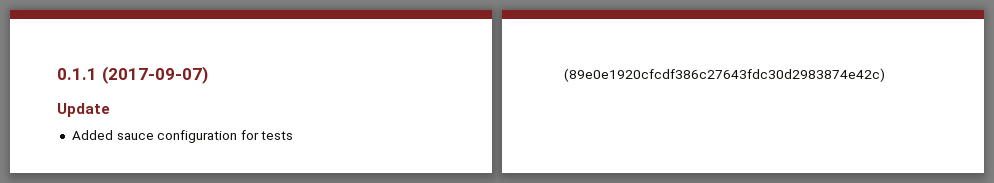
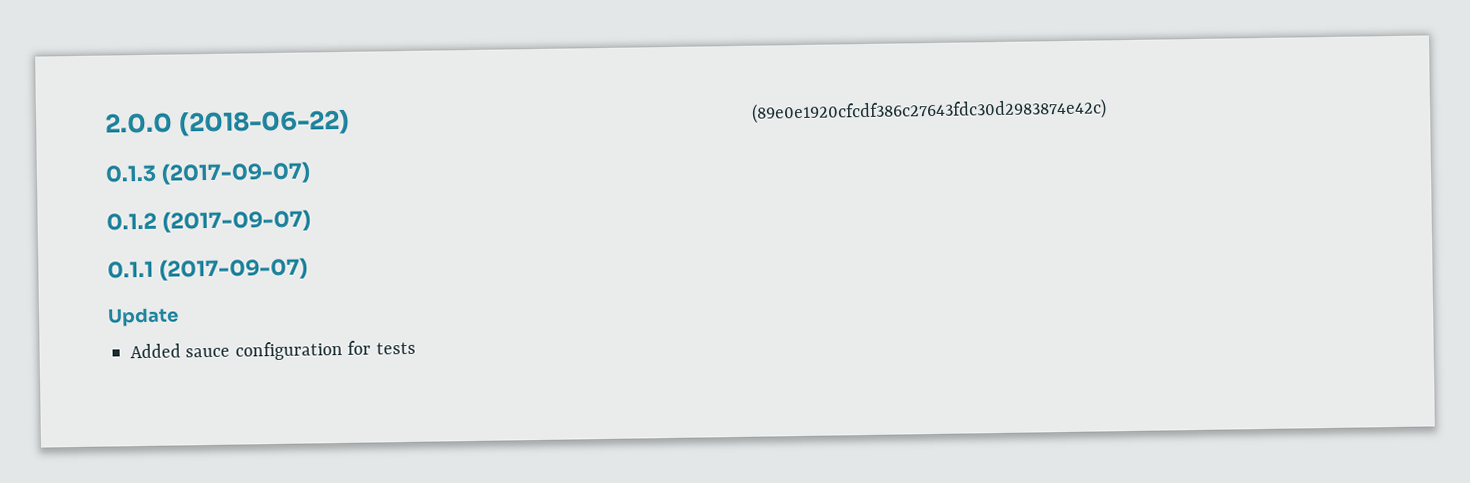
(57, 74) none -> [104,108,350,137] [105,161,311,185] [106,209,311,233] 2.0.0 (2018-06-22) // 0.1.3 (2017-09-07) // 0.1.2 (2017-09-07) //

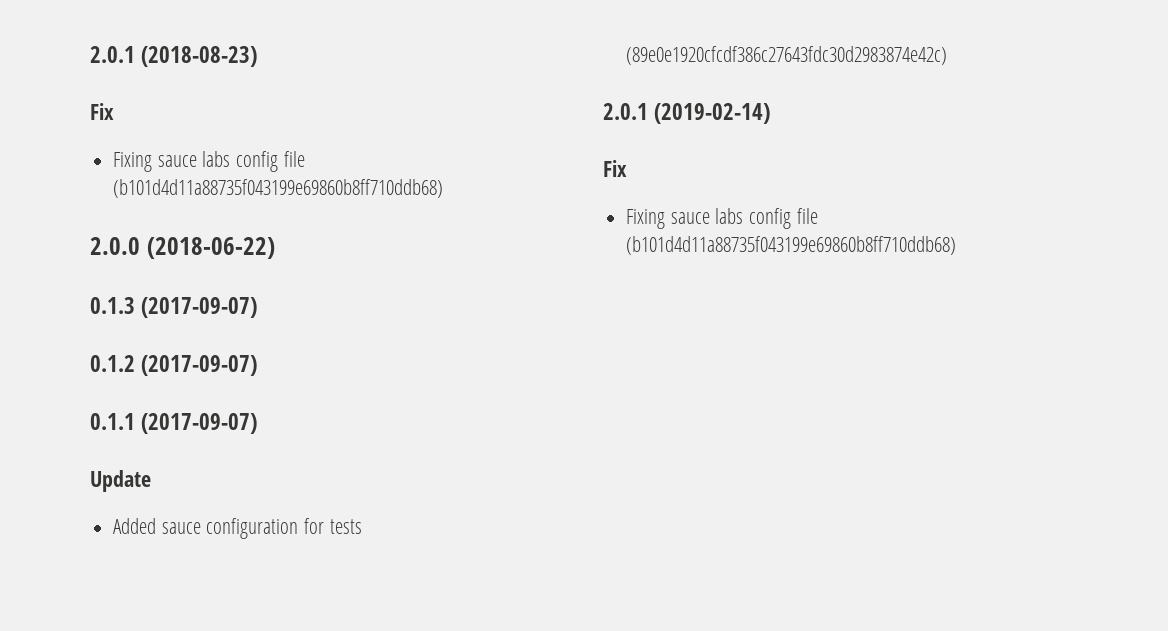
(104, 123) none -> [90,46,258,67] [90,103,114,120] [113,151,305,172] [113,179,444,198] 2.0.1 (2018-08-23) // Fix // Fixing sauce labs config file (b101d4d11a88735f043199e69860b8ff710ddb68) //
(1107, 111) none -> [603,103,771,124] [603,160,627,177] [626,208,818,229] [626,236,957,255] // 2.0.1 (2019-02-14) // Fix // Fixing sauce labs config file (b101d4d11a88735f043199e69860b8ff710ddb68)

